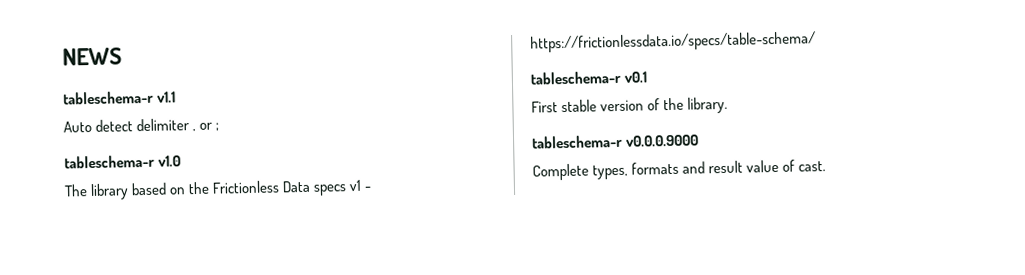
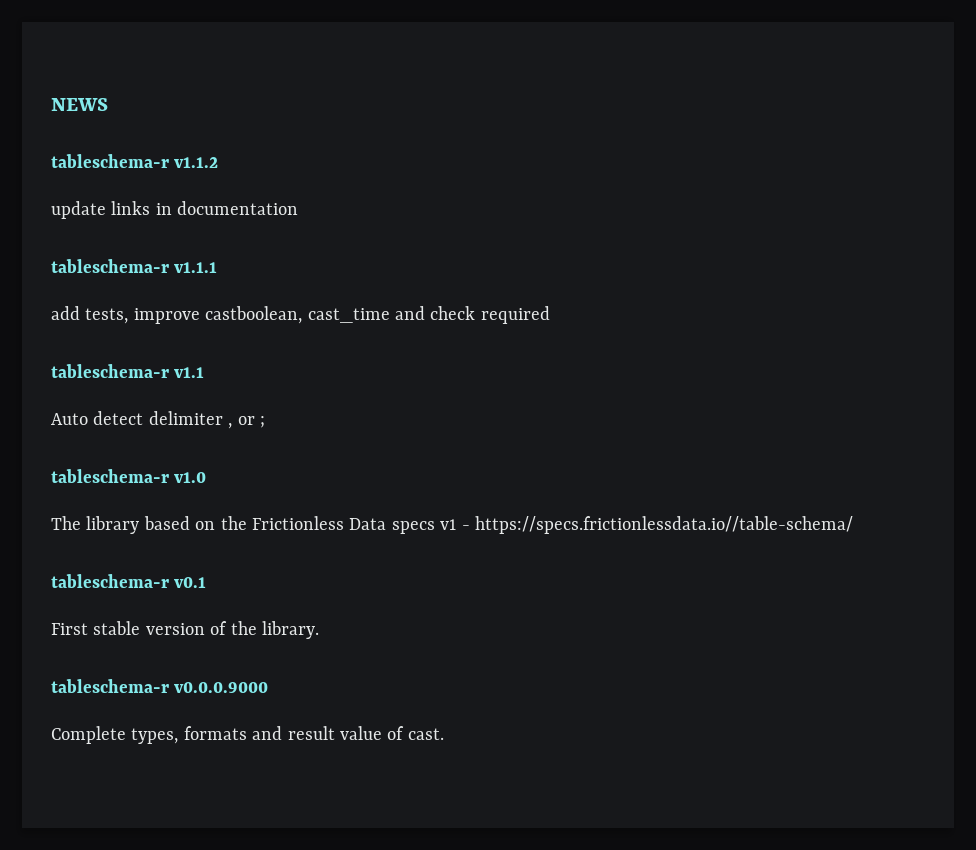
(122, 56) none -> [51,154,219,168] [51,201,299,219] [51,259,218,273] [51,306,550,324] // tableschema-r v1.1.2 // update links in documentation // tableschema-r v1.1.1 // add tests, improve castboolean, cast_time and check required
[530,31,816,53] https://frictionlessdata.io/specs/table-schema/ -> [474,516,853,534] https://specs.frictionlessdata.io//table-schema/

